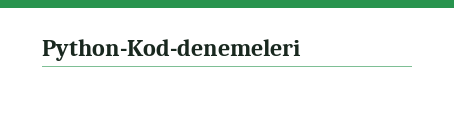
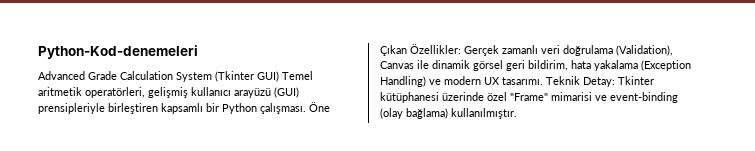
(301, 50) none -> [38,71,313,82] [38,87,299,98] [38,102,330,114] [380,44,673,56] [380,60,691,71] [380,76,654,87] [380,92,678,103] [380,108,517,119] // Advanced Grade Calculation System (Tkinter GUI) Temel aritmetik operatörleri, gelişmiş kullanıcı arayüzü (GUI) prensipleriyle birleştiren kapsamlı bir Python çalışması. Öne Çıkan Özellikler: Gerçek zamanlı veri doğrulama (Validation), Canvas ile dinamik görsel geri bildirim, hata yakalama (Exception Handling) ve modern UX tasarımı. Teknik Detay: Tkinter kütüphanesi üzerinde özel "Frame" mimarisi ve event-binding (olay bağlama) kullanılmıştır.

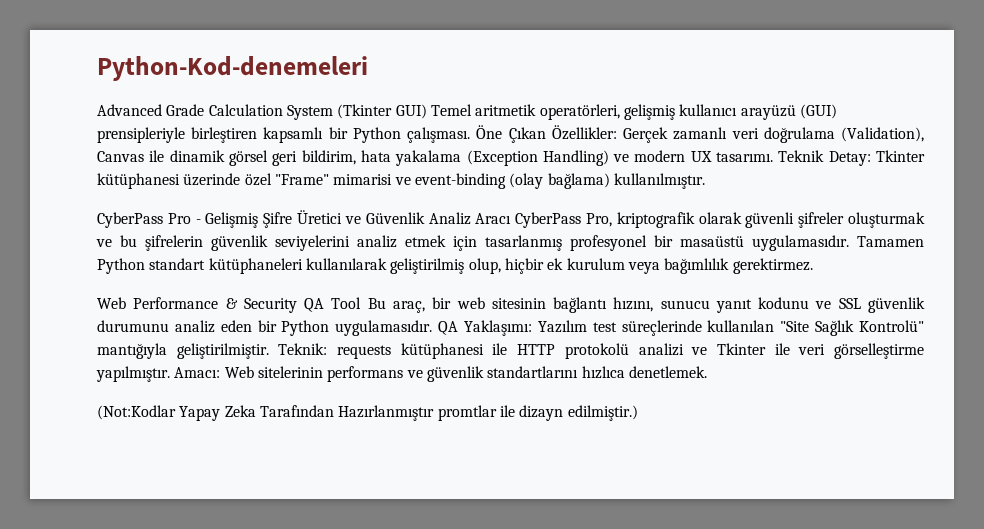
(517, 113) none -> [97,210,925,228] [96,235,924,251] [97,258,813,274] [97,297,926,313] [97,320,925,336] [97,343,925,359] [96,366,707,382] [97,405,638,421] // CyberPass Pro - Gelişmiş Şifre Üretici ve Güvenlik Analiz Aracı CyberPass Pro, kriptografik olarak güvenli şifreler oluşturmak ve bu şifrelerin güvenlik seviyelerini analiz etmek için tasarlanmış profesyonel bir masaüstü uygulamasıdır. Tamamen Python standart kütüphaneleri kullanılarak geliştirilmiş olup, hiçbir ek kurulum veya bağımlılık gerektirmez. // Web Performance & Security QA Tool Bu araç, bir web sitesinin bağlantı hızını, sunucu yanıt kodunu ve SSL güvenlik durumunu analiz eden bir Python uygulamasıdır. QA Yaklaşımı: Yazılım test süreçlerinde kullanılan "Site Sağlık Kontrolü" mantığıyla geliştirilmiştir. Teknik: requests kütüphanesi ile HTTP protokolü analizi ve Tkinter ile veri görselleştirme yapılmıştır. Amacı: Web sitelerinin performans ve güvenlik standartlarını hızlıca denetlemek. // (Not:Kodlar Yapay Zeka Tarafından Hazırlanmıştır promtlar ile dizayn edilmiştir.)

